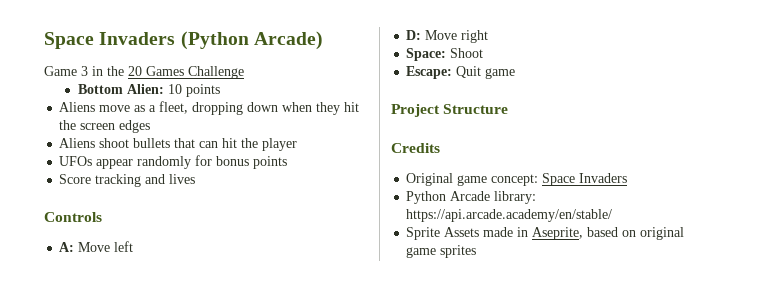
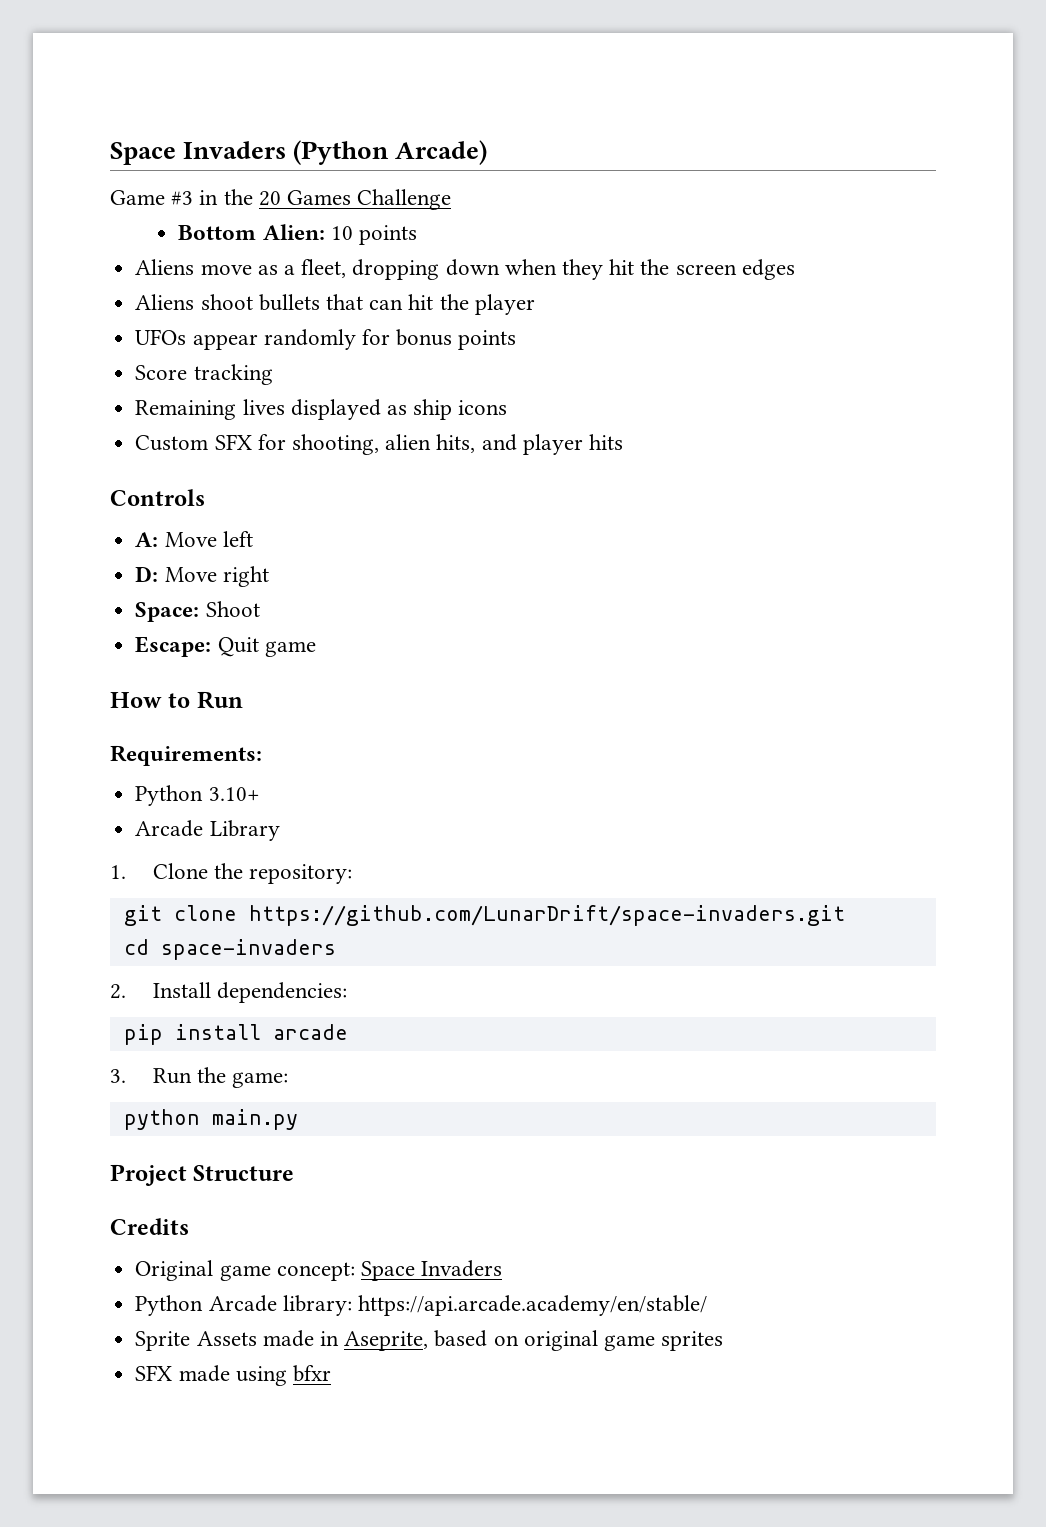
[81,66,88,76] 3 -> [171,191,194,205] #3
[145,174,196,184] and lives -> [135,399,508,420] [135,434,623,455] // Remaining lives displayed as ship icons // Custom SFX for shooting, alien hits, and player hits
(516, 73) none -> [110,691,243,709] [110,745,262,766] [135,785,260,806] [135,820,280,841] [110,863,353,884] [123,905,845,926] [123,939,336,960] [110,982,348,1003] [123,1024,348,1045] [110,1067,289,1088] [123,1109,298,1130] // How to Run // Requirements: // Python 3.10+ // Arcade Library // 1. Clone the repository: // git clone https://github.com/LunarDrift/space-invaders.git // cd space-invaders // 2. Install dependencies: // pip install arcade // 3. Run the game: // python main.py
(477, 251) none -> [135,1365,331,1386] // SFX made using bfxr

